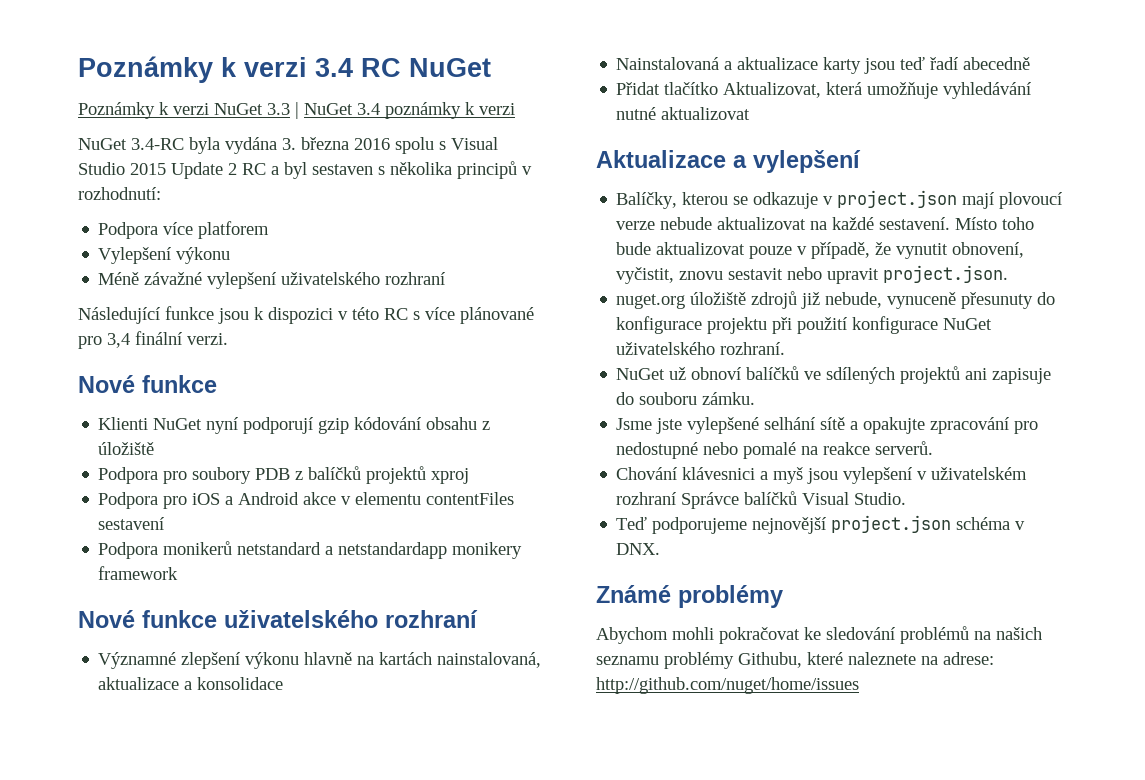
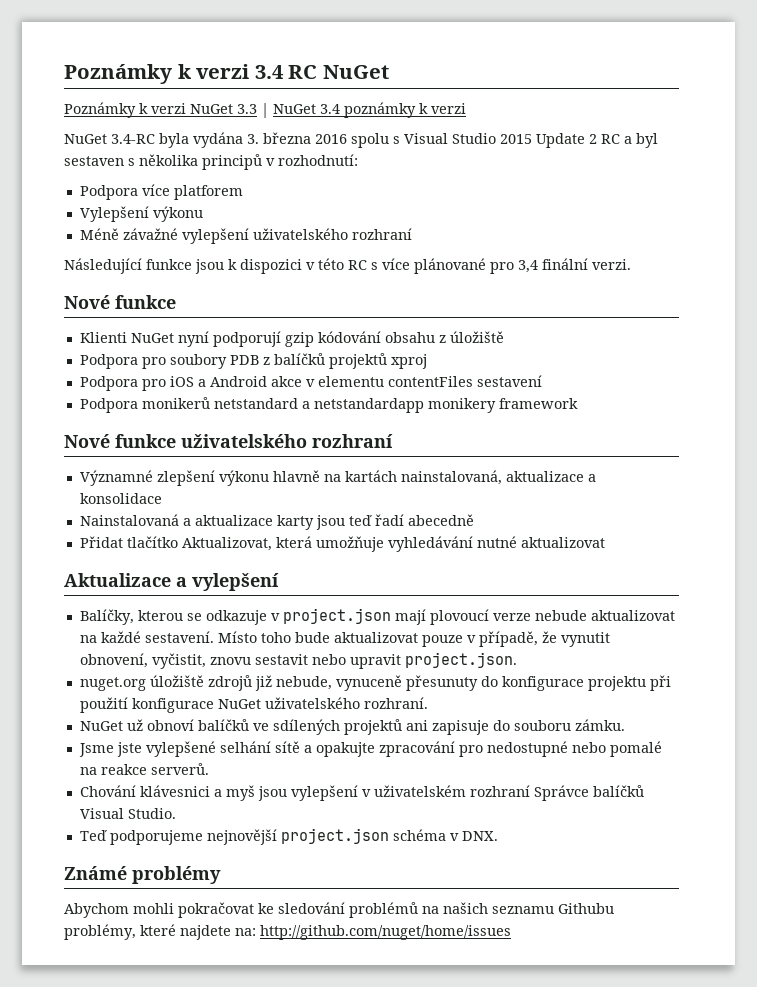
[664,652,994,669] problémy Githubu, které naleznete na adrese: -> [558,903,614,914] [64,924,256,940] Githubu problémy, které najdete na:

